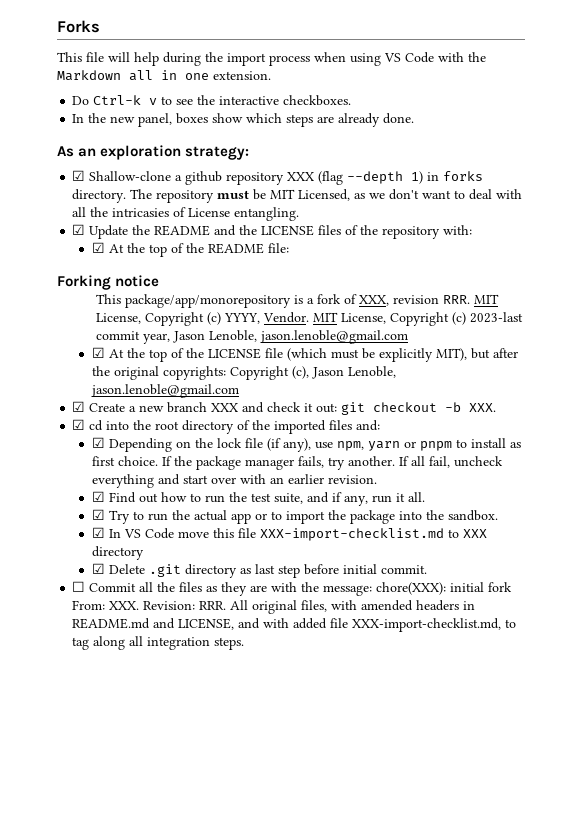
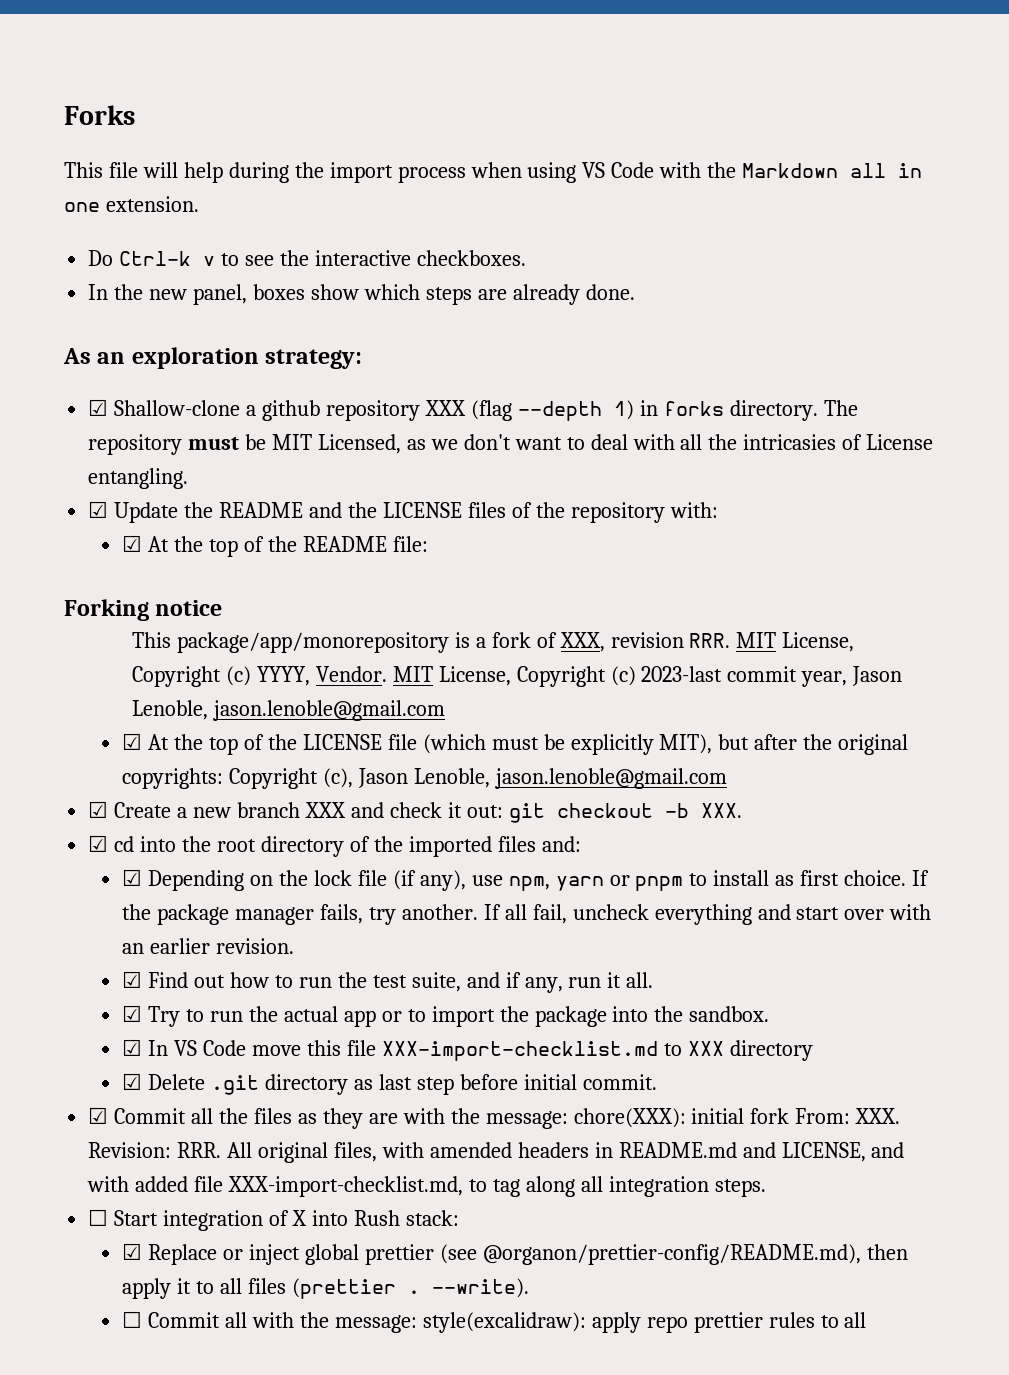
[72,581,86,592] ☐ -> [88,1107,109,1124] ☑
(245, 643) none -> [88,1209,459,1231] [122,1243,908,1265] [122,1278,529,1299] [122,1311,867,1333] // ☐ Start integration of X into Rush stack: // ☑ Replace or inject global prettier (see @organon/prettier-config/README.md), then apply it to all files (prettier . --write). // ☐ Commit all with the message: style(excalidraw): apply repo prettier rules to all

